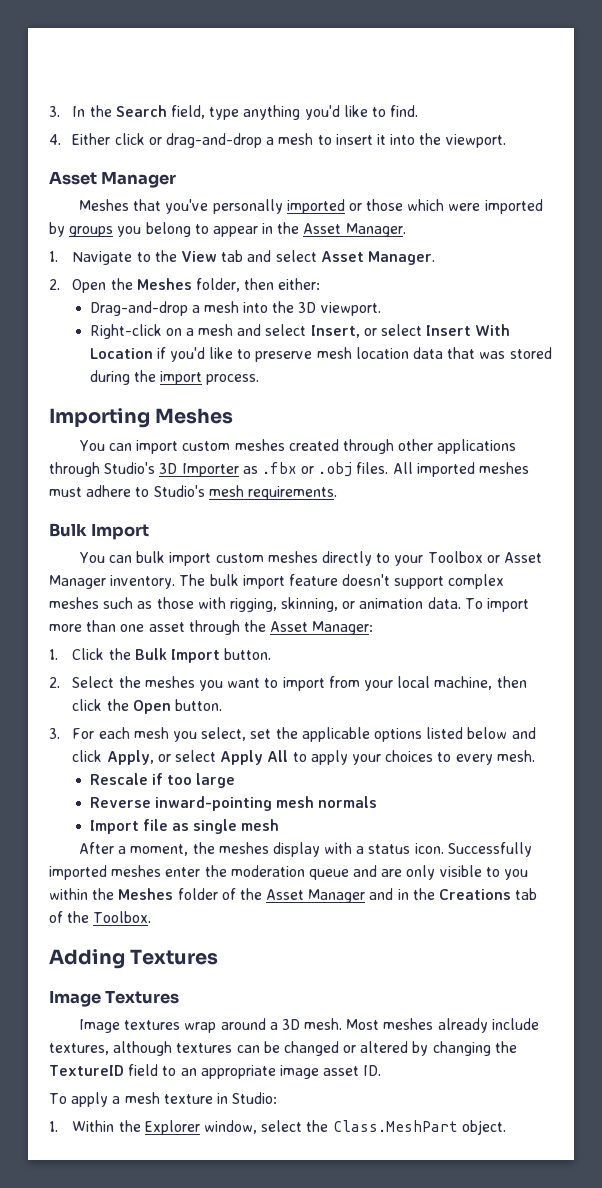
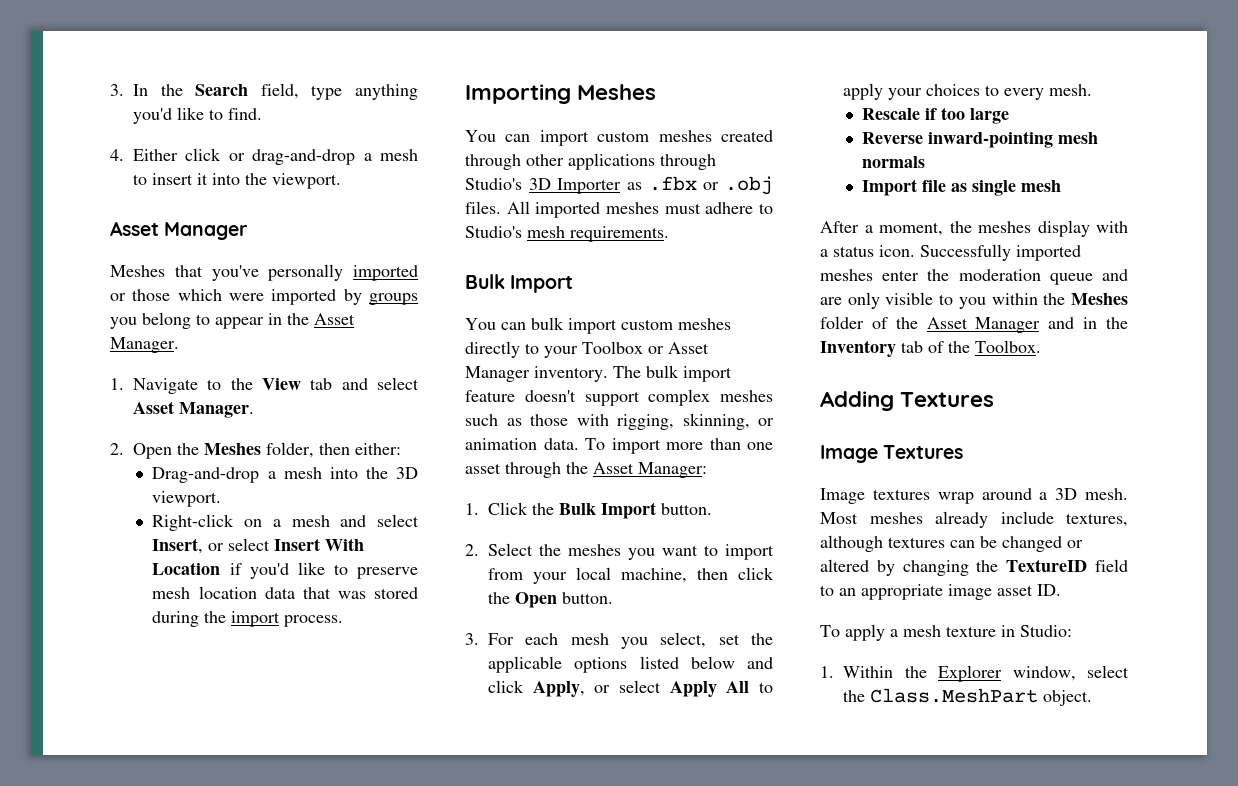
[439,889,512,900] Creations -> [820,340,896,357] Inventory

